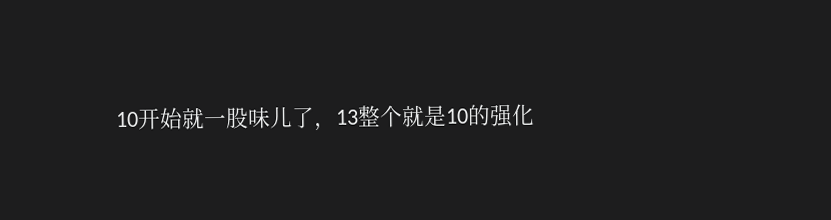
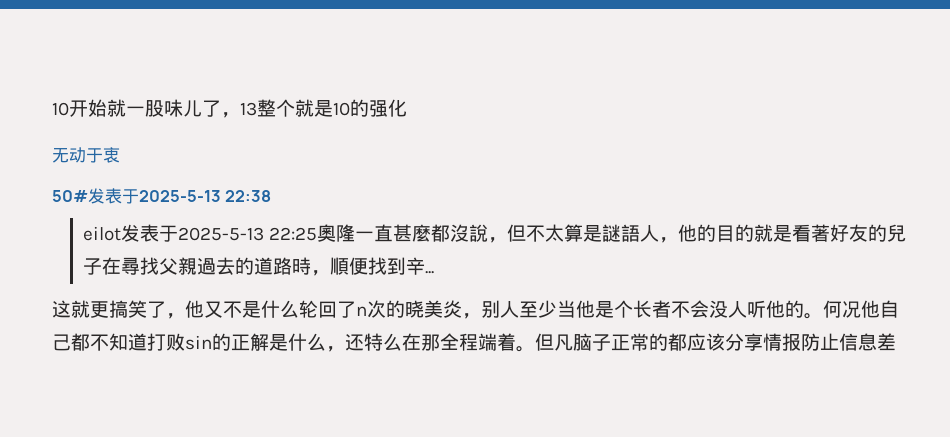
(535, 115) none -> [52,147,120,163] [52,188,272,204] [83,224,907,243] [83,257,435,276] [52,300,899,319] [52,333,896,352] // 无动于衷 // 50#发表于2025-5-13 22:38 // eilot发表于2025-5-13 22:25奧隆一直甚麼都沒說，但不太算是謎語人，他的目的就是看著好友的兒子在尋找父親過去的道路時，順便找到辛... // 这就更搞笑了，他又不是什么轮回了n次的晓美炎，别人至少当他是个长者不会没人听他的。何况他自己都不知道打败sin的正解是什么，还特么在那全程端着。但凡脑子正常的都应该分享情报防止信息差

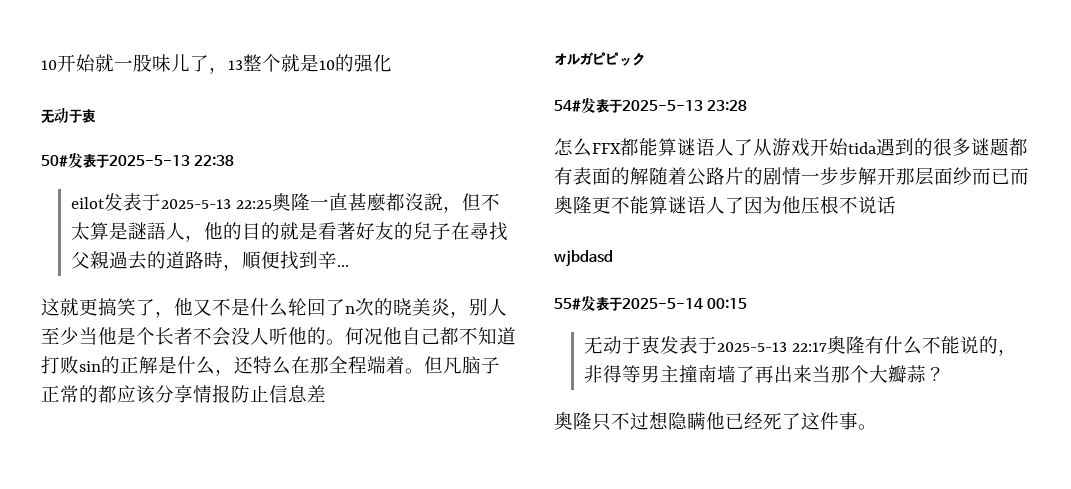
(896, 342) none -> [554,52,645,66] [554,98,747,114] [554,138,1028,157] [554,167,1029,186] [554,196,896,214] [554,250,613,267] [554,296,747,312] [583,336,1017,356] [583,364,945,383] [554,411,877,431] // オルガピピック // 54#发表于2025-5-13 23:28 // 怎么FFX都能算谜语人了从游戏开始tida遇到的很多谜题都有表面的解随着公路片的剧情一步步解开那层面纱而已而奥隆更不能算谜语人了因为他压根不说话 // wjbdasd // 55#发表于2025-5-14 00:15 // 无动于衷发表于2025-5-13 22:17奥隆有什么不能说的，非得等男主撞南墙了再出来当那个大瓣蒜？ // 奥隆只不过想隐瞒他已经死了这件事。

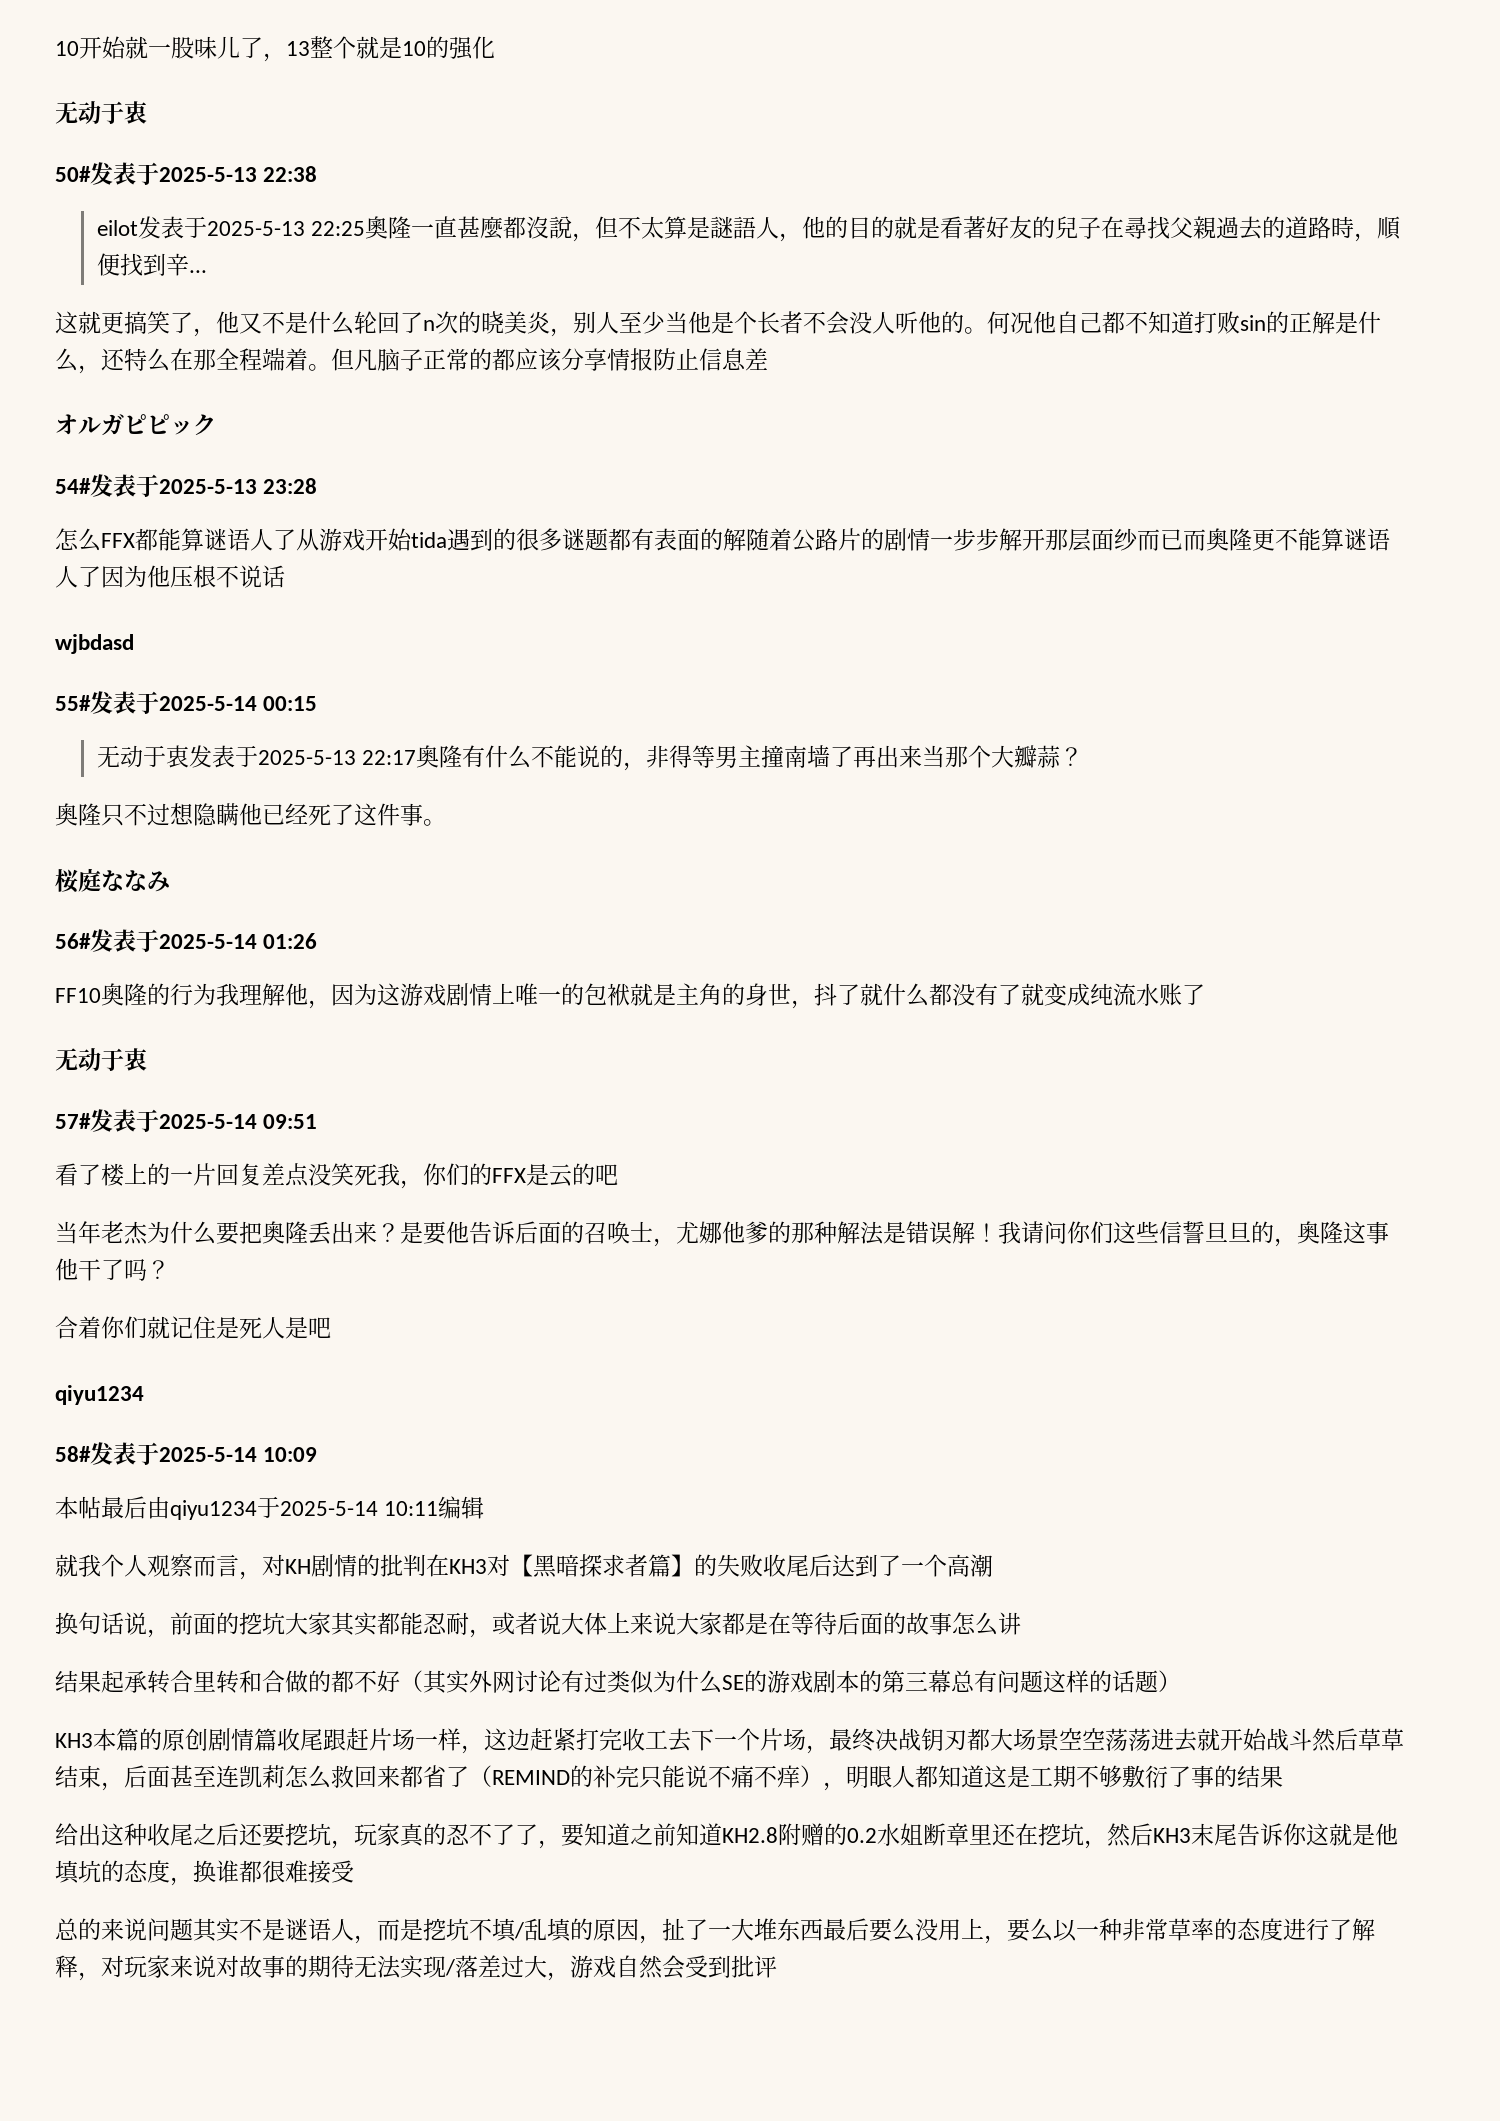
(877, 427) none -> [55,868,170,893] [55,929,318,952] [55,983,1205,1009] [55,1048,147,1071] [55,1109,318,1132] [55,1163,618,1189] [55,1221,1389,1247] [55,1258,170,1281] [55,1316,331,1339] [55,1385,144,1405] [55,1442,318,1465] [55,1496,485,1520] [55,1554,993,1580] [55,1612,1021,1638] [55,1670,1181,1694] [55,1728,1404,1754] [55,1765,1283,1791] [55,1823,1398,1849] [55,1860,354,1886] [55,1918,1375,1944] [55,1955,777,1981] // 桜庭ななみ // 56#发表于2025-5-14 01:26 // FF10奥隆的行为我理解他，因为这游戏剧情上唯一的包袱就是主角的身世，抖了就什么都没有了就变成纯流水账了 // 无动于衷 // 57#发表于2025-5-14 09:51 // 看了楼上的一片回复差点没笑死我，你们的FFX是云的吧 // 当年老杰为什么要把奥隆丢出来？是要他告诉后面的召唤士，尤娜他爹的那种解法是错误解！我请问你们这些信誓旦旦的，奥隆这事他干了吗？ // 合着你们就记住是死人是吧 // qiyu1234 // 58#发表于2025-5-14 10:09 // 本帖最后由qiyu1234于2025-5-14 10:11编辑 // 就我个人观察而言，对KH剧情的批判在KH3对【黑暗探求者篇】的失败收尾后达到了一个高潮 // 换句话说，前面的挖坑大家其实都能忍耐，或者说大体上来说大家都是在等待后面的故事怎么讲 // 结果起承转合里转和合做的都不好（其实外网讨论有过类似为什么SE的游戏剧本的第三幕总有问题这样的话题） // KH3本篇的原创剧情篇收尾跟赶片场一样，这边赶紧打完收工去下一个片场，最终决战钥刃都大场景空空荡荡进去就开始战斗然后草草结束，后面甚至连凯莉怎么救回来都省了（REMIND的补完只能说不痛不痒），明眼人都知道这是工期不够敷衍了事的结果 // 给出这种收尾之后还要挖坑，玩家真的忍不了了，要知道之前知道KH2.8附赠的0.2水姐断章里还在挖坑，然后KH3末尾告诉你这就是他填坑的态度，换谁都很难接受 // 总的来说问题其实不是谜语人，而是挖坑不填/乱填的原因，扯了一大堆东西最后要么没用上，要么以一种非常草率的态度进行了解释，对玩家来说对故事的期待无法实现/落差过大，游戏自然会受到批评

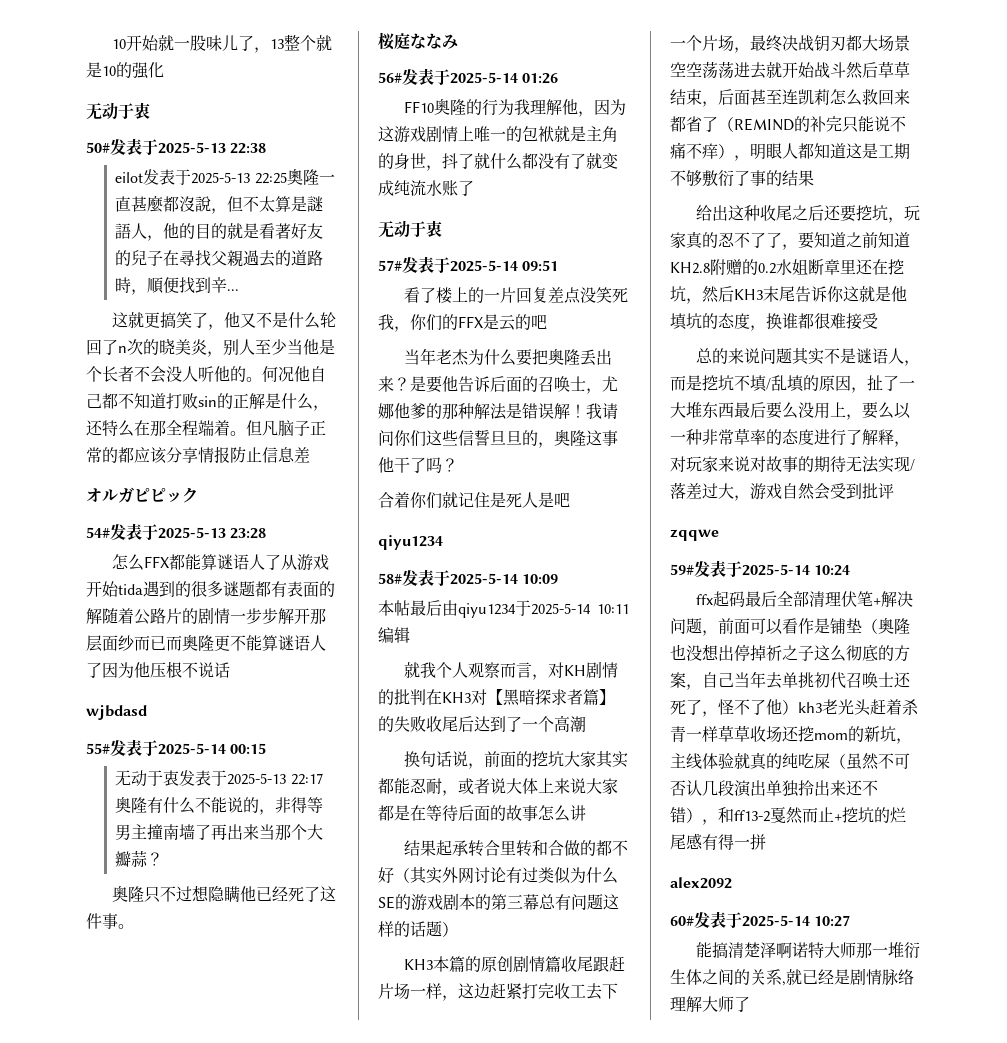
(777, 1966) none -> [670,529,719,541] [670,560,851,577] [696,591,914,607] [670,618,910,636] [670,644,910,662] [670,671,911,690] [670,699,918,717] [670,725,912,744] [670,752,910,770] [670,780,878,797] [670,807,906,825] [670,833,766,850] [670,877,732,889] [670,911,851,928] [696,942,921,959] [670,968,914,986] [670,996,750,1012] // zqqwe // 59#发表于2025-5-14 10:24 // ffx起码最后全部清理伏笔+解决问题，前面可以看作是铺垫（奥隆也没想出停掉祈之子这么彻底的方案，自己当年去单挑初代召唤士还死了，怪不了他）kh3老光头赶着杀青一样草草收场还挖mom的新坑，主线体验就真的纯吃屎（虽然不可否认几段演出单独拎出来还不错），和ff13-2戛然而止+挖坑的烂尾感有得一拼 // alex2092 // 60#发表于2025-5-14 10:27 // 能搞清楚泽啊诺特大师那一堆衍生体之间的关系,就已经是剧情脉络理解大师了

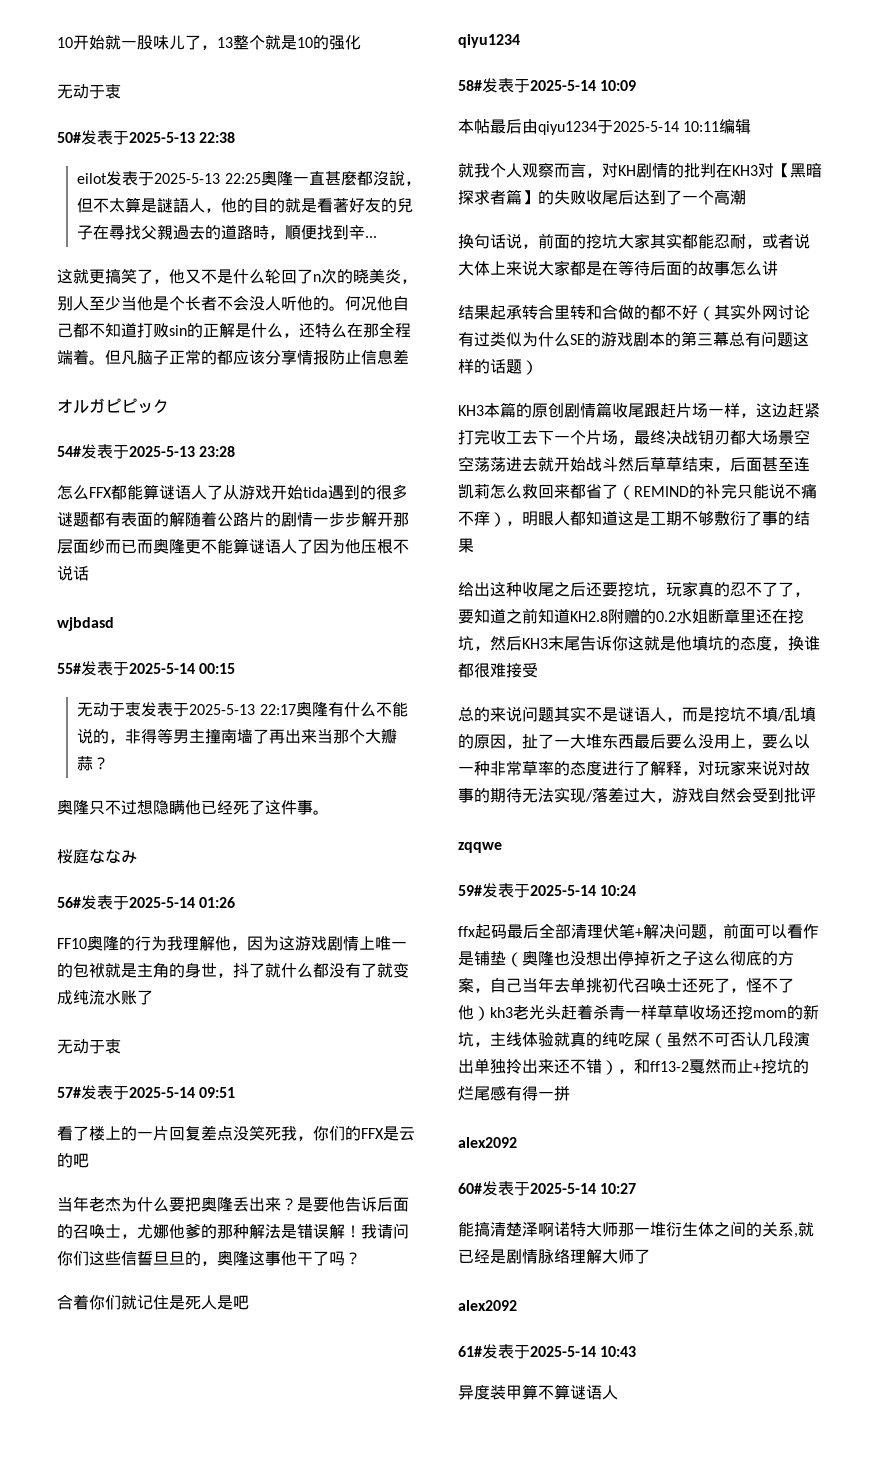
(750, 1004) none -> [458,1300,517,1311] [458,1344,637,1359] [458,1384,618,1400] // alex2092 // 61#发表于2025-5-14 10:43 // 异度装甲算不算谜语人

